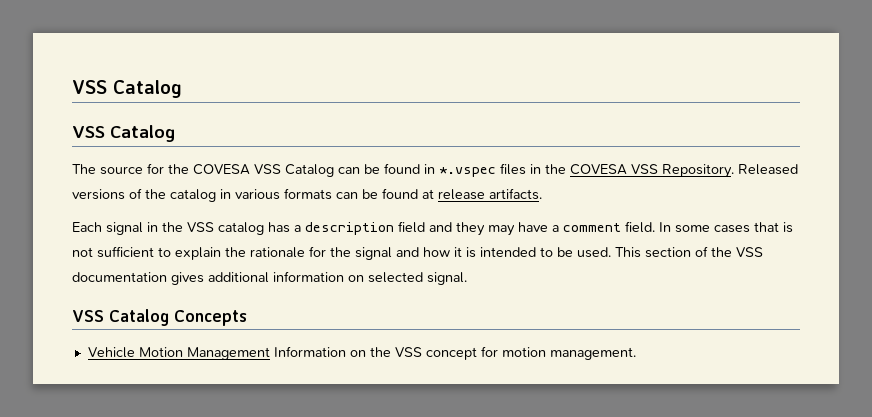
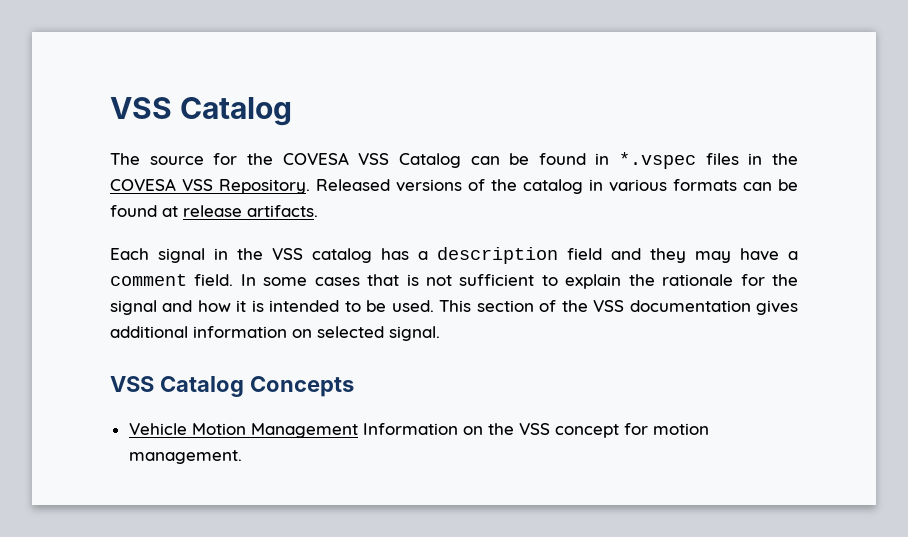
[72,80,182,98] [72,125,175,142] VSS Catalog // VSS Catalog -> [110,97,293,126] VSS Catalog

